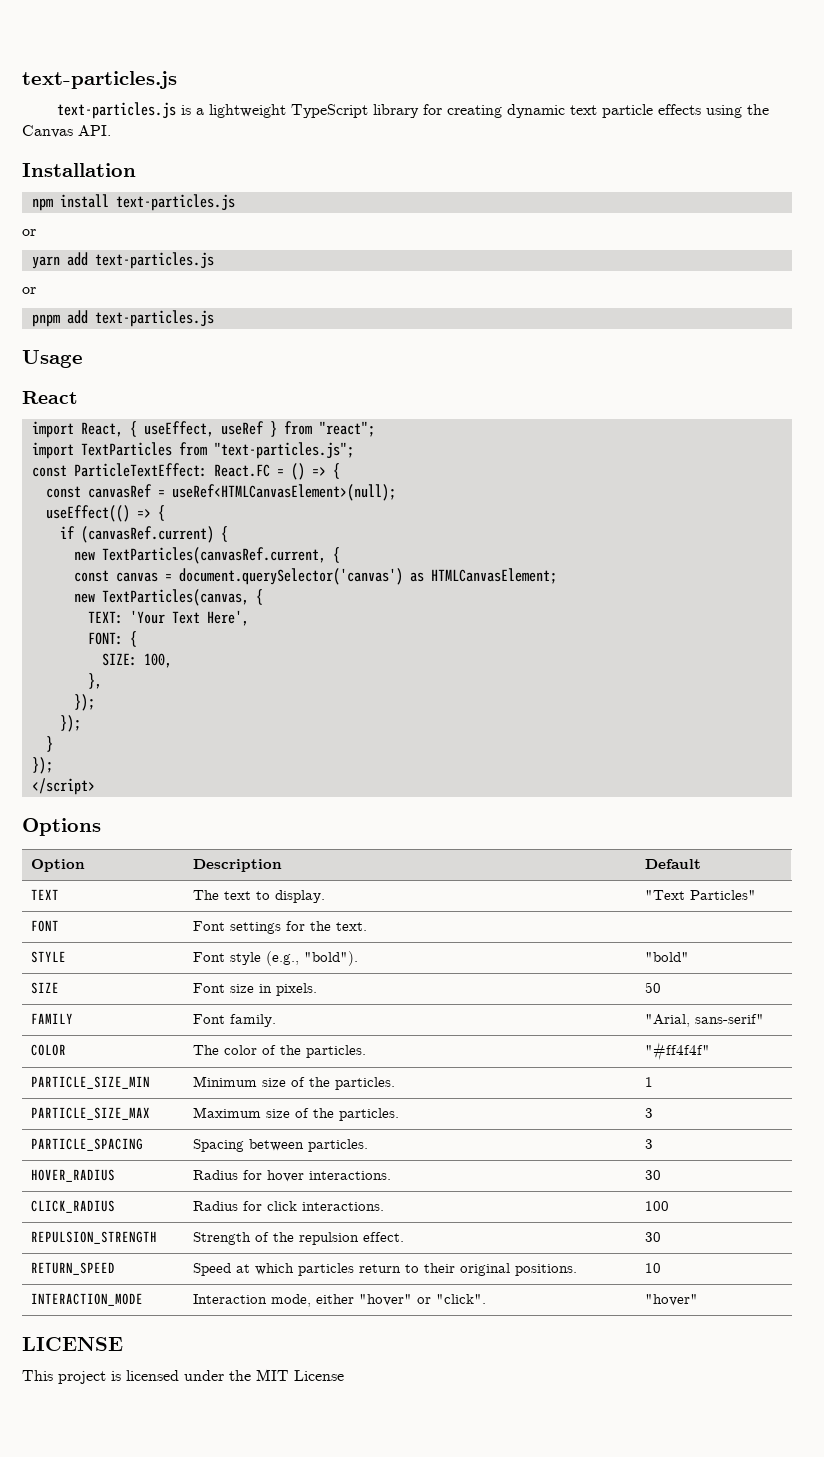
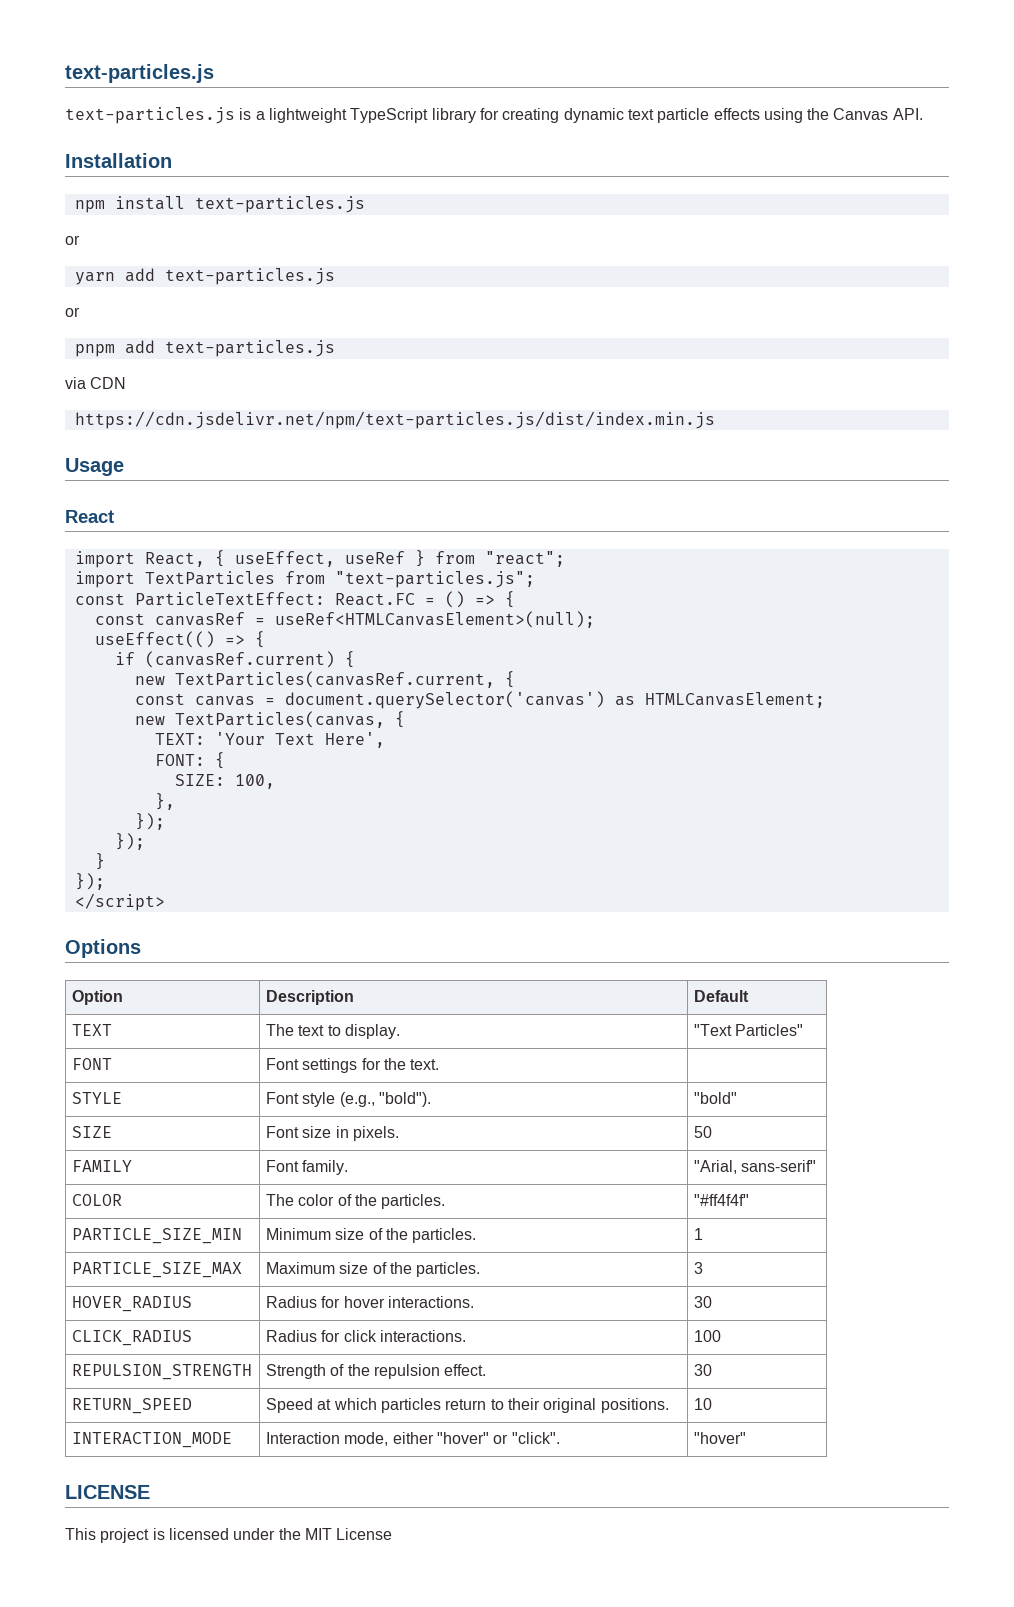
(214, 318) none -> [65,377,127,389] [74,411,715,429] // via CDN // https://cdn.jsdelivr.net/npm/text-particles.js/dist/index.min.js
[31,1138,144,1151] [193,1139,369,1152] [645,1139,654,1149] // PARTICLE_SPACING | Spacing between particles. | 3 -> (703, 1268) none

